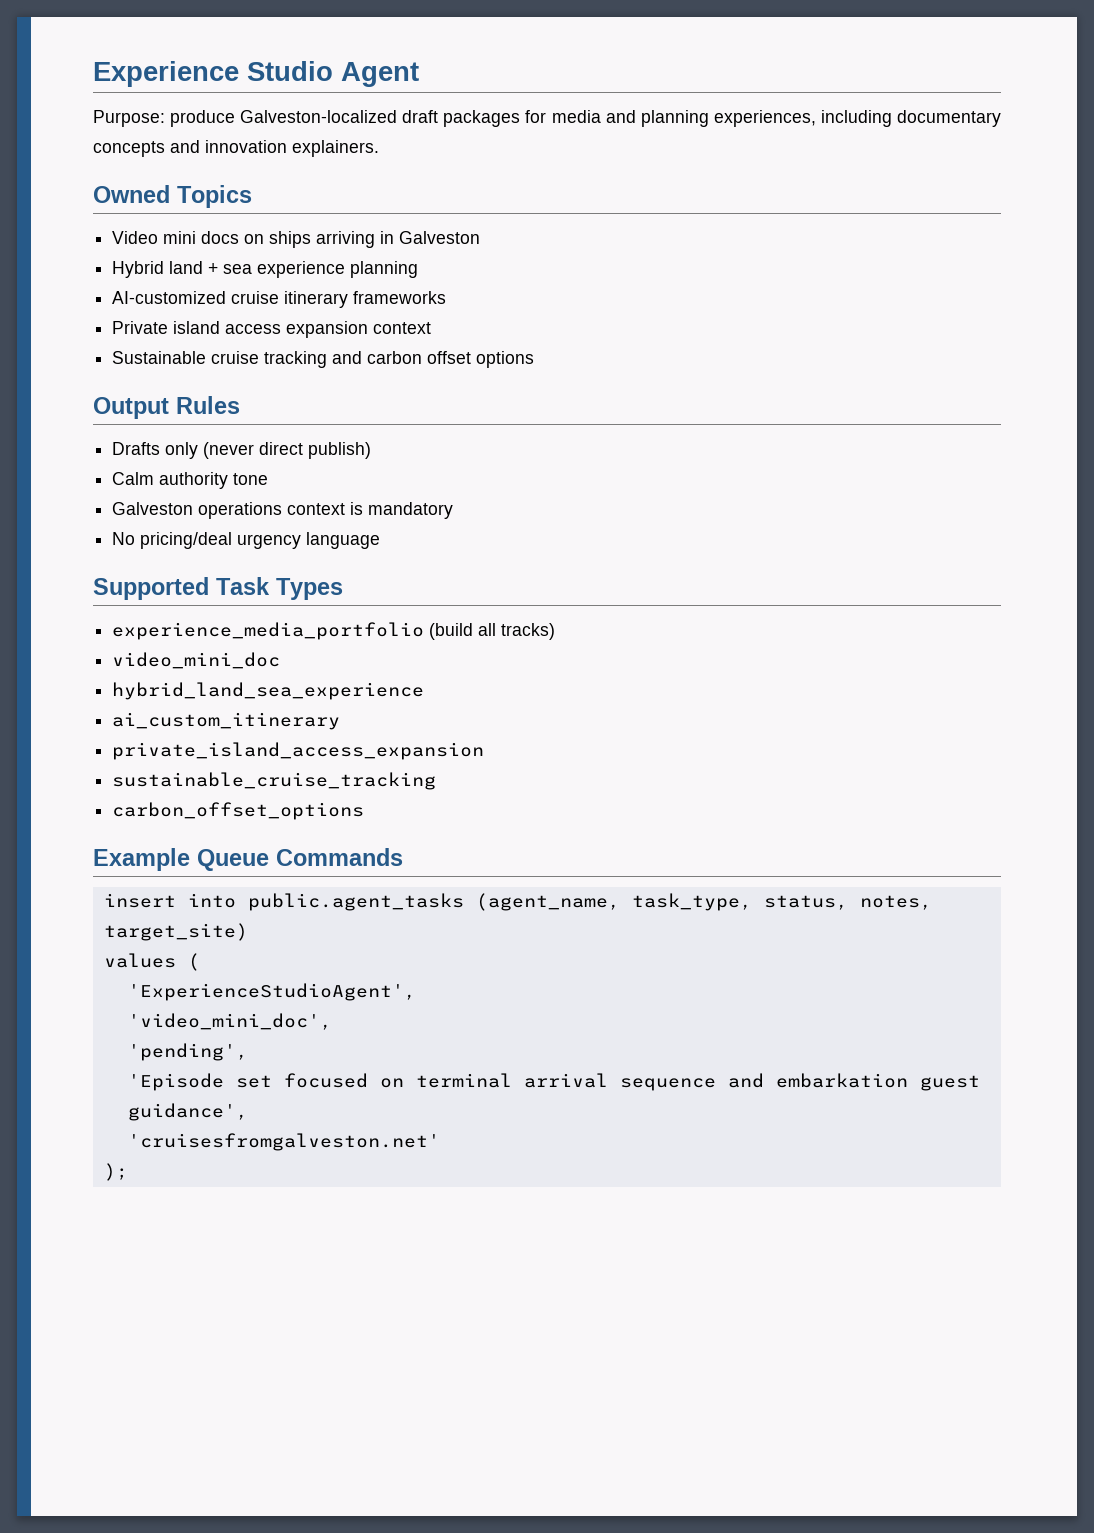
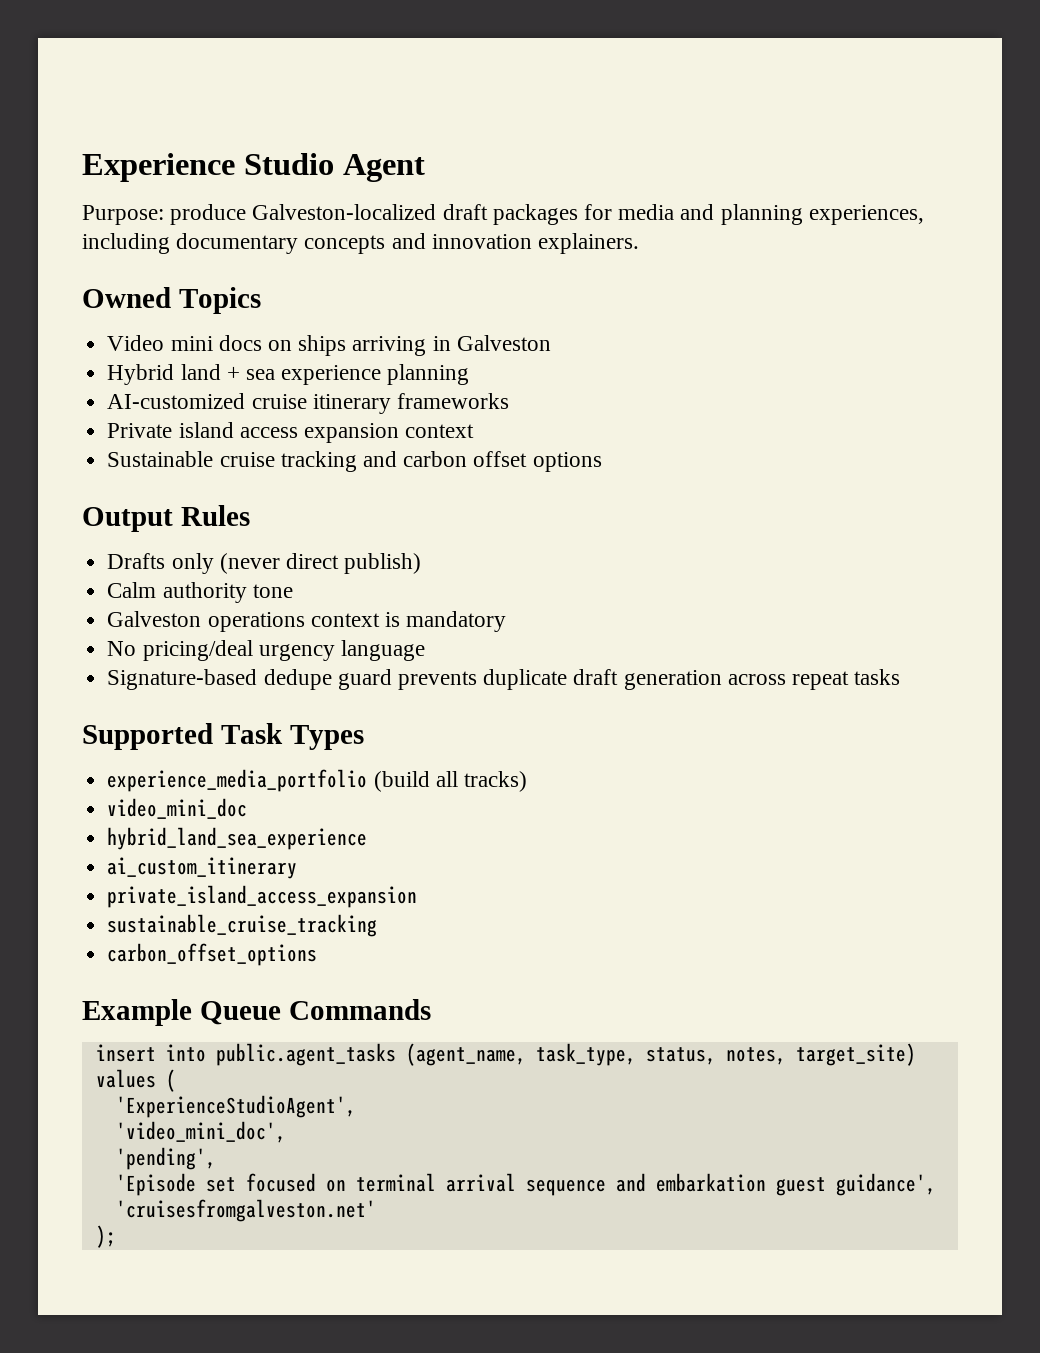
(381, 540) none -> [107,669,901,690] // Signature-based dedupe guard prevents duplicate draft generation across repeat tasks

